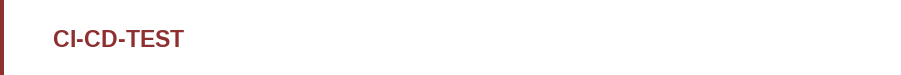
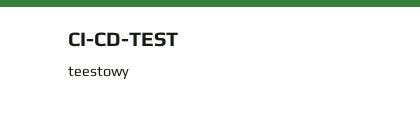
(184, 38) none -> [68,66,129,80] // teestowy

